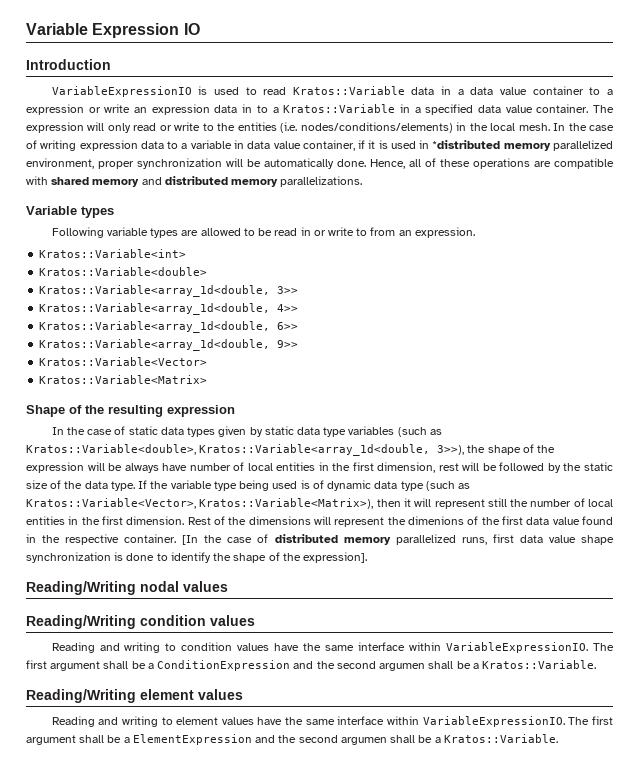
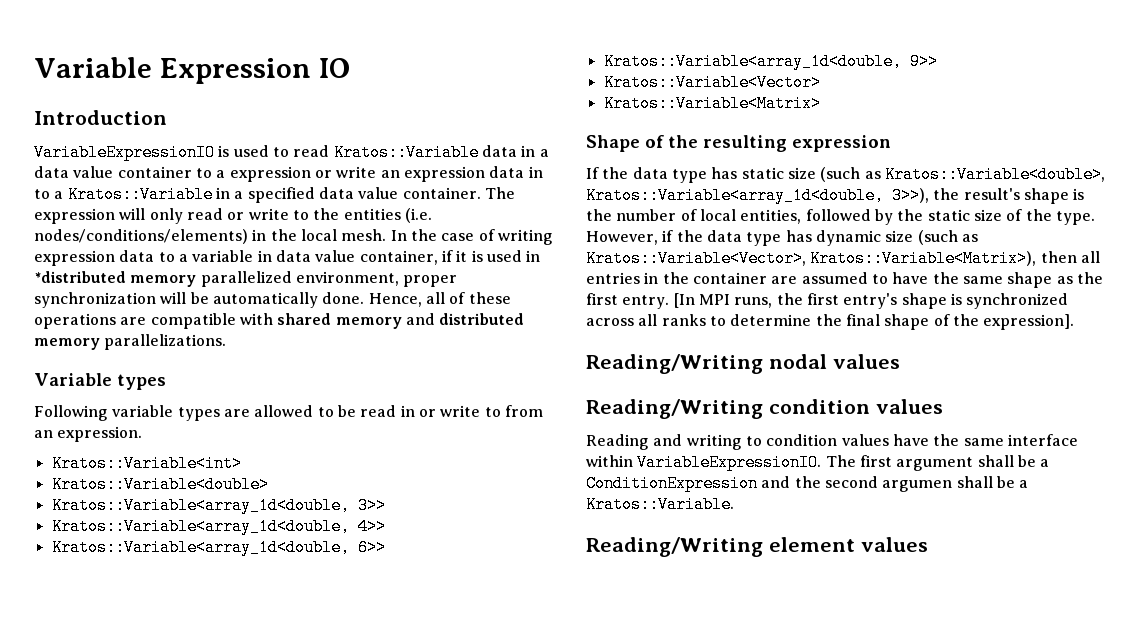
[51,426,395,437] In the case of static data types given by static data type variables -> [586,167,816,183] If the data type has static size
[487,444,556,455] [26,462,497,473] shape of the expression will be always have number of local entities in the first dimension, rest will be -> [963,188,1085,204] [586,209,802,224] result's shape is the number of local entities,
[84,480,424,491] data type. If the variable type being used is of dynamic data type -> [1055,211,1095,225] [586,230,914,246] type. However, if the data type has dynamic size
[403,498,613,509] [26,516,613,527] [26,534,614,545] [26,552,232,563] it will represent still the number of local entities in the first dimension. Rest of the dimensions will represent the dimenions of the first data value found in the respective container. [In the case of distributed memory parallelized runs, first data value shape synchronization is done to identify the -> [1080,251,1100,263] [586,272,1103,288] [586,293,1069,309] [586,314,880,326] all entries in the container are assumed to have the same shape as the first entry. [In MPI runs, the first entry's shape is synchronized across all ranks to determine the final
[51,716,613,727] [26,734,558,745] // Reading and writing to element values have the same interface within VariableExpressionIO. The first argument shall be a ElementExpression and the second argumen shall be a Kratos::Variable. -> (928, 544) none

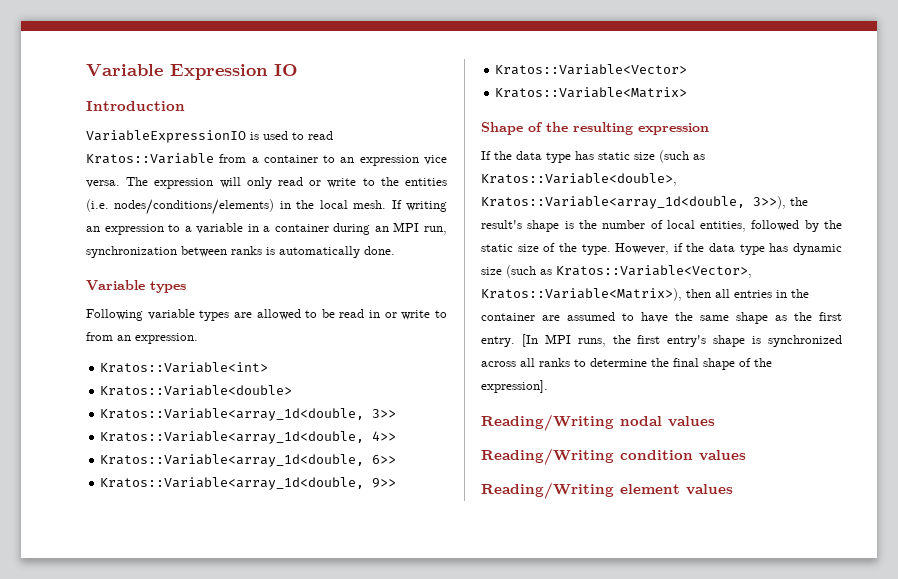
[481,145,549,157] [34,166,543,182] [34,186,481,203] data in a data value container to a expression or write an expression data in to a Kratos::Variable in a specified data value container. -> [219,154,447,166] [86,180,120,188] from a container to an expression vice versa.
[390,229,553,245] [34,250,541,266] [34,271,458,287] [34,292,511,308] [34,313,525,329] [34,334,227,350] In the case of writing expression data to a variable in data value container, if it is used in *distributed memory parallelized environment, proper synchronization will be automatically done. Hence, all of these operations are compatible with shared memory and distributed memory parallelizations. -> [391,200,447,212] [86,222,447,235] [86,246,395,258] If writing an expression to a variable in a container during an MPI run, synchronization between ranks is automatically done.
[586,434,1078,450] [586,454,1050,471] [586,475,1029,492] [586,496,734,513] // Reading and writing to condition values have the same interface within VariableExpressionIO. The first argument shall be a ConditionExpression and the second argumen shall be a Kratos::Variable. -> (746, 455) none

